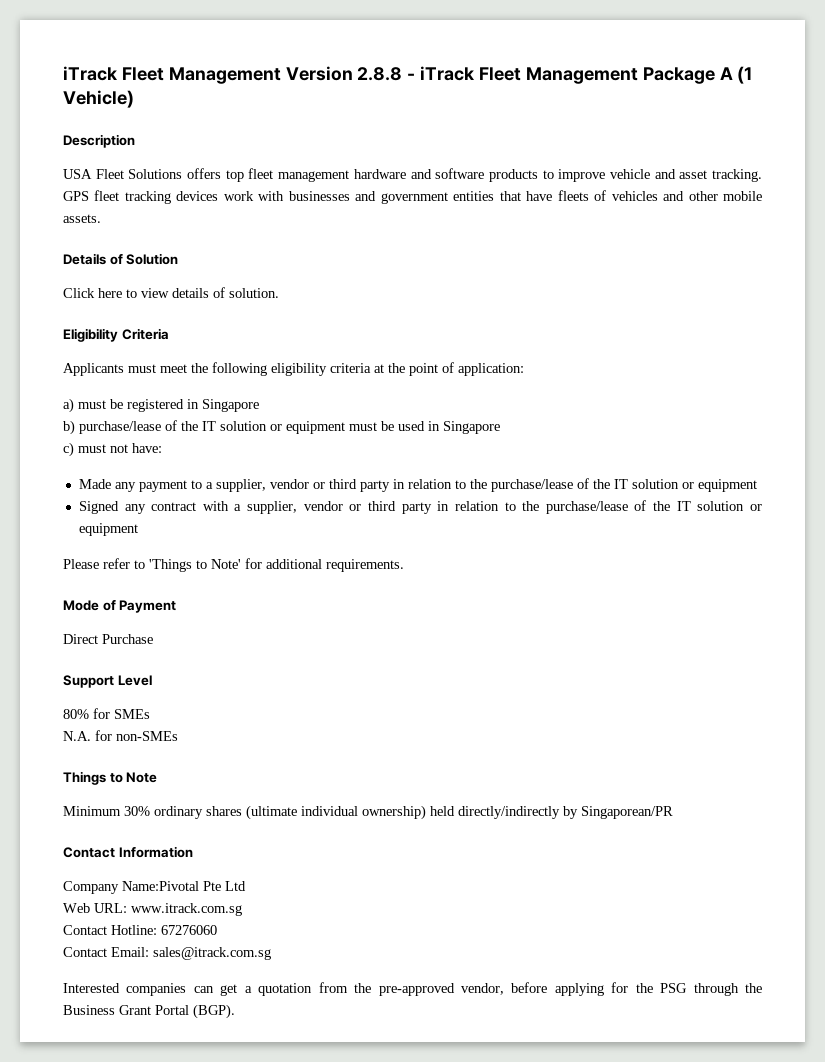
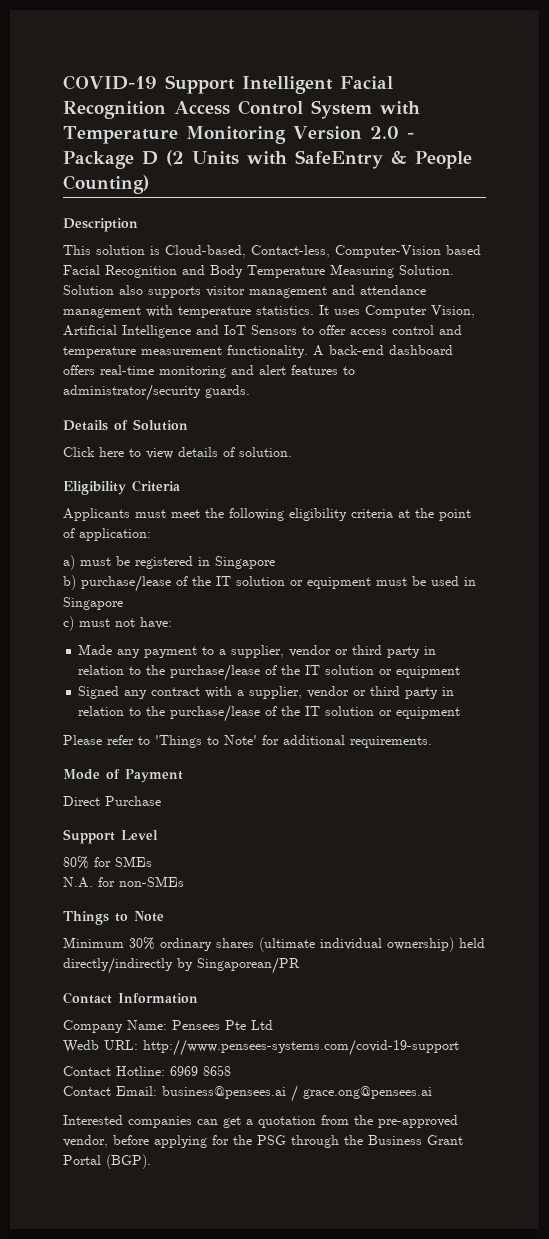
[63,66,753,84] [63,90,134,108] [63,134,135,148] [63,168,762,182] [63,190,763,204] [63,214,101,223] iTrack Fleet Management Version 2.8.8 - iTrack Fleet Management Package A (1 Vehicle) // Description // USA Fleet Solutions offers top fleet management hardware and software products to improve vehicle and asset tracking. GPS fleet tracking devices work with businesses and government entities that have fleets of vehicles and other mobile assets. -> [63,75,393,94] [63,100,420,119] [63,126,414,144] [63,150,472,169] [63,175,149,194] [63,218,138,232] [63,245,481,258] [63,264,454,278] [63,285,426,298] [63,305,475,318] [63,325,462,338] [63,345,453,358] [63,365,355,378] [63,384,250,401] COVID-19 Support Intelligent Facial Recognition Access Control System with Temperature Monitoring Version 2.0 - Package D (2 Units with SafeEntry & People Counting) // Description // This solution is Cloud-based, Contact-less, Computer-Vision based Facial Recognition and Body Temperature Measuring Solution. Solution also supports visitor management and attendance management with temperature statistics. It uses Computer Vision, Artificial Intelligence and IoT Sensors to offer access control and temperature measurement functionality. A back-end dashboard offers real-time monitoring and alert features to administrator/security guards.
[122,881,199,891] Name:Pivotal -> [127,1020,220,1030] Name: Pensees
[63,903,242,916] Web URL: www.itrack.com.sg -> [63,1039,459,1056] Wedb URL: http://www.pensees-systems.com/covid-19-support
[161,925,217,935] 67276060 -> [170,1065,231,1076] 6969 8658
[153,947,271,960] sales@itrack.com.sg -> [162,1085,432,1102] business@pensees.ai / grace.ong@pensees.ai

